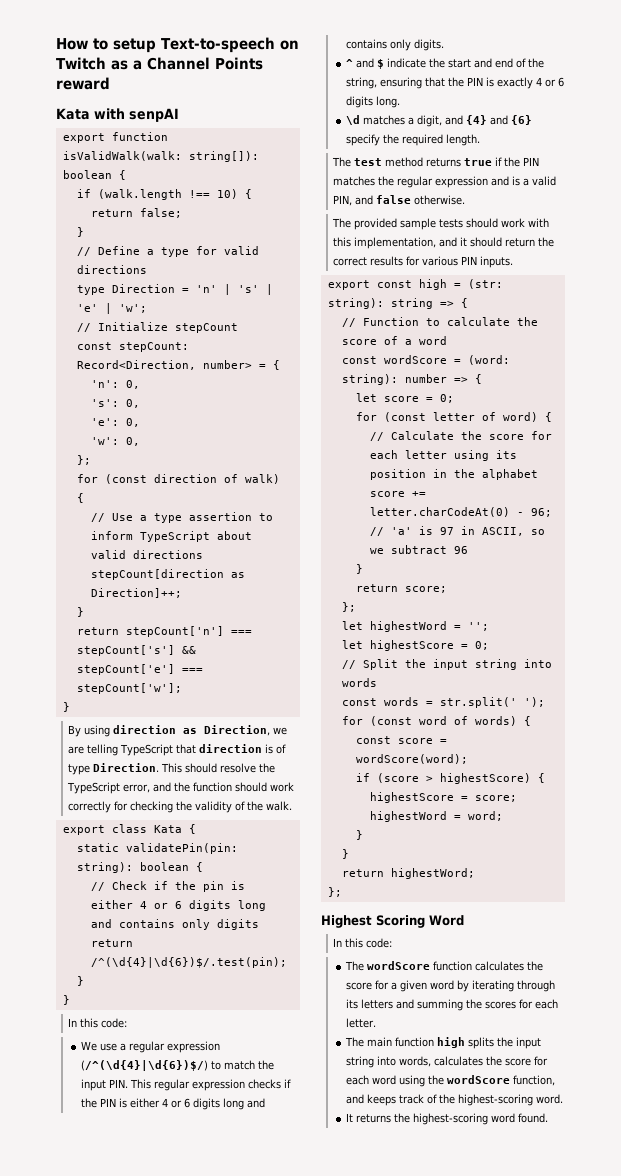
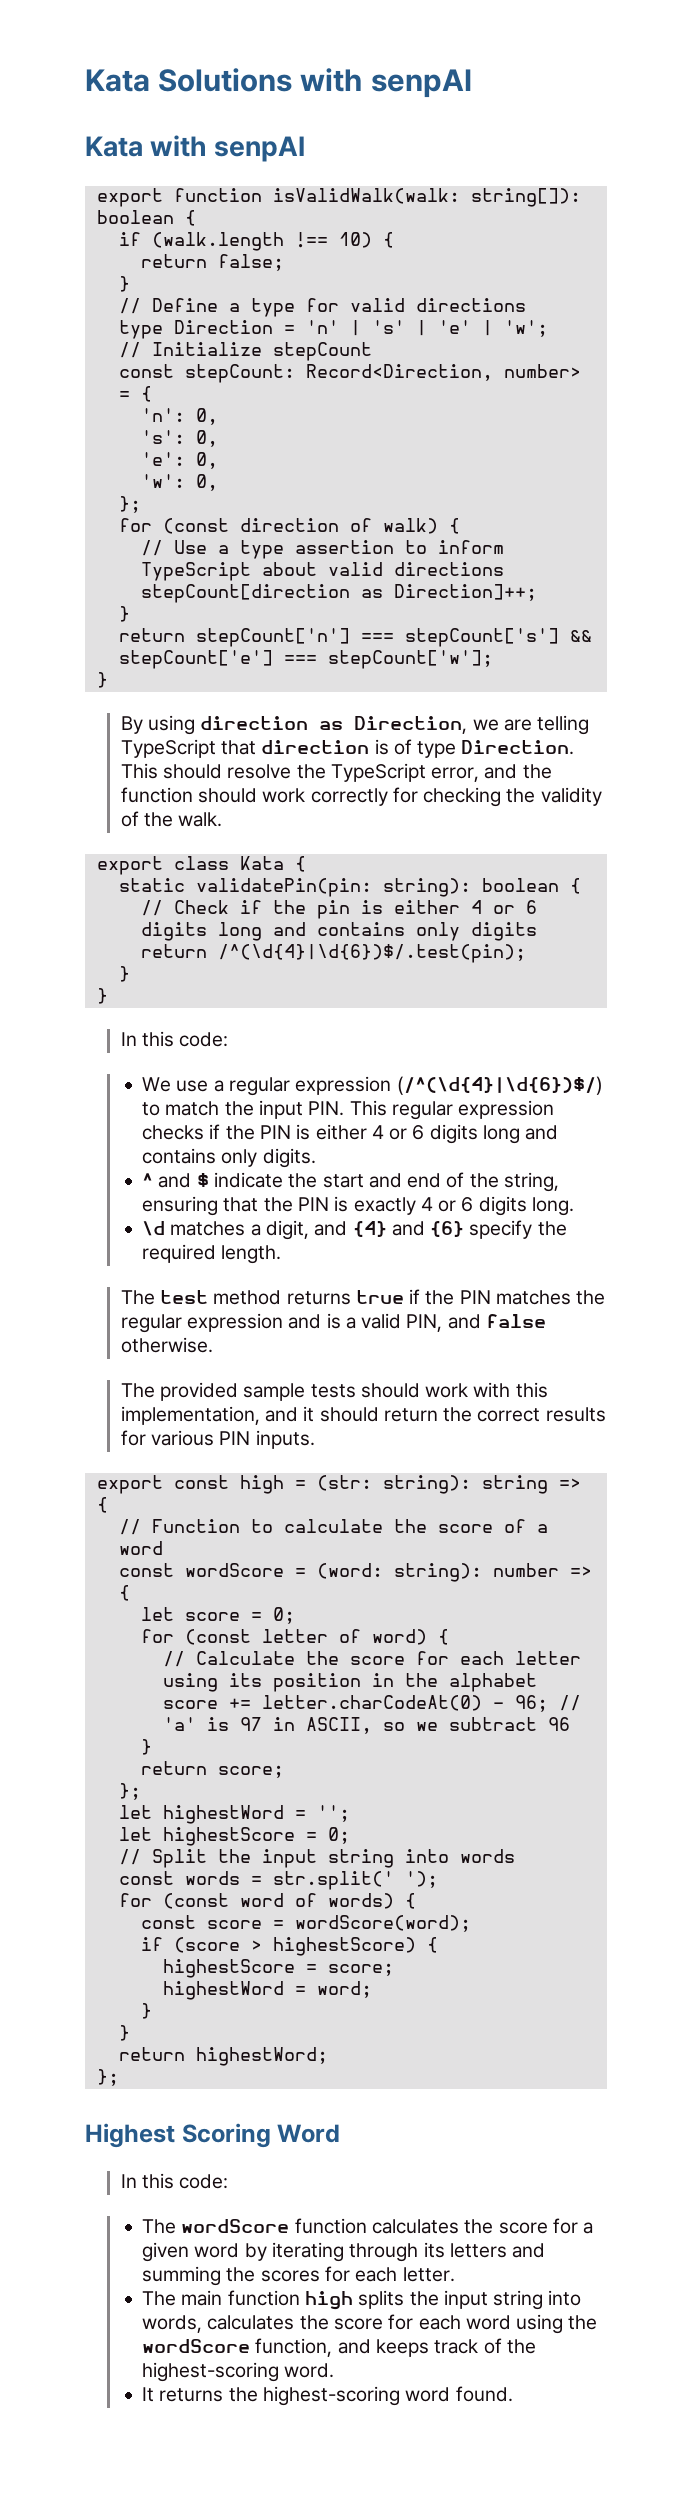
[56,37,299,53] [56,57,263,70] [56,77,110,90] How to setup Text-to-speech on Twitch as a Channel Points reward -> [85,68,472,98] Kata Solutions with senpAI

